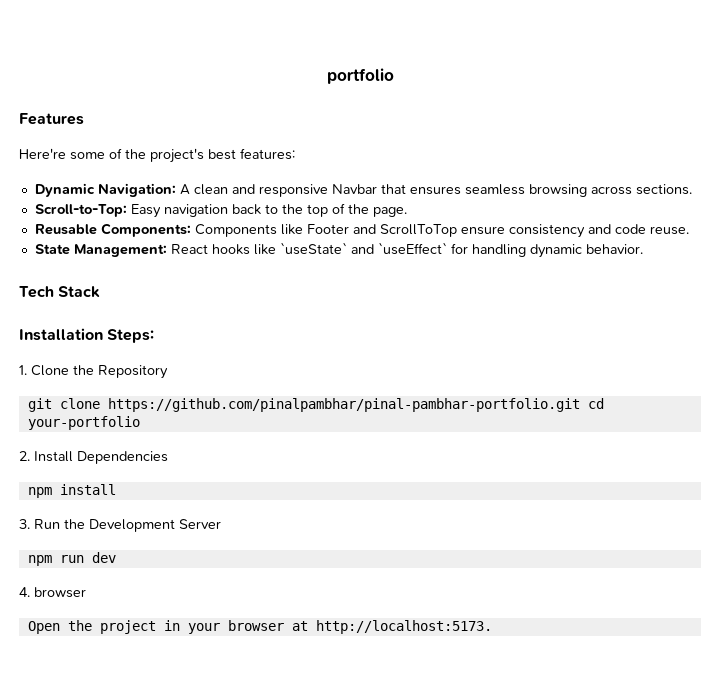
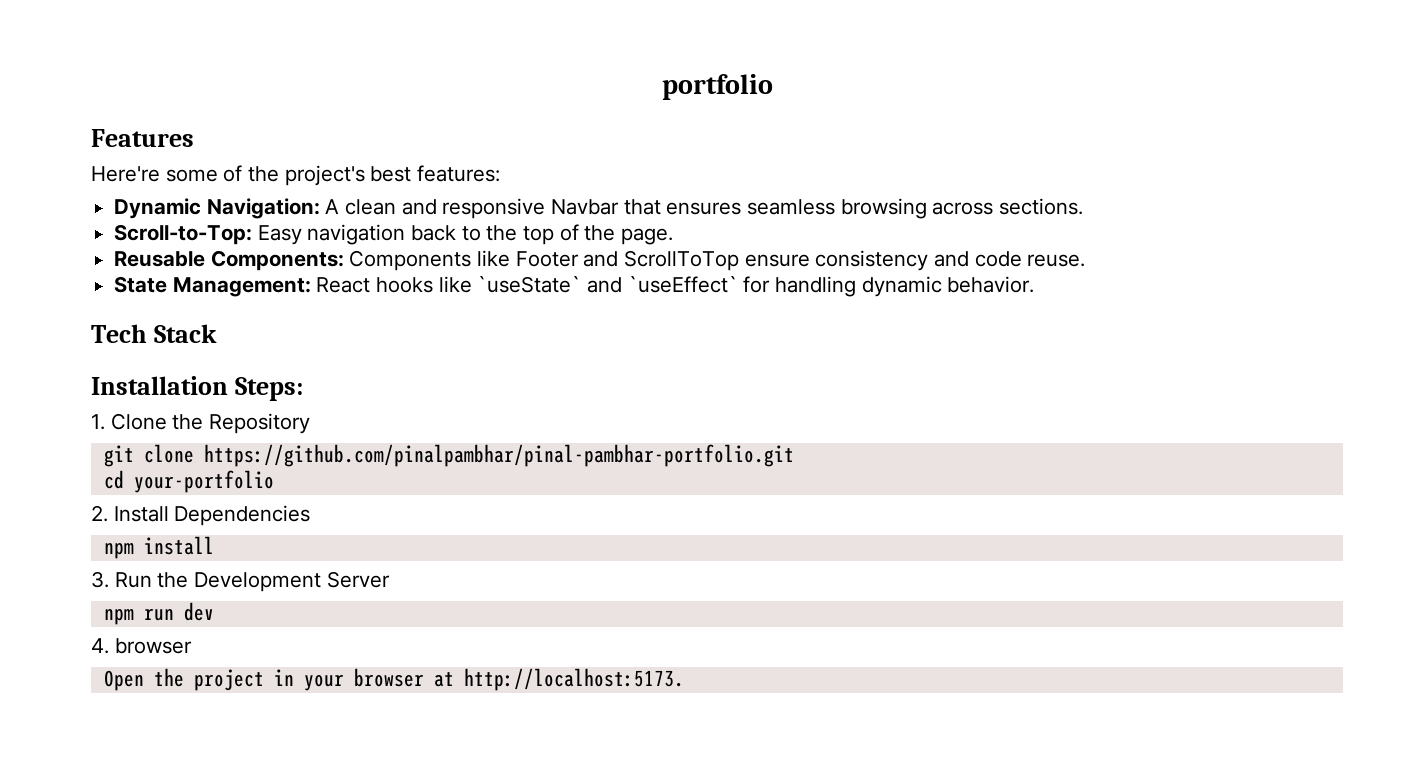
(580, 405) none -> (794, 455) //

